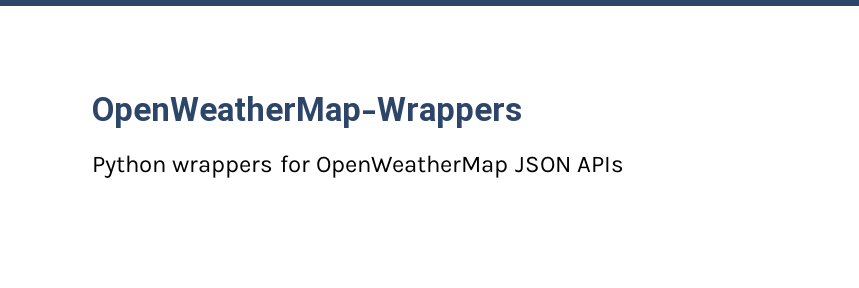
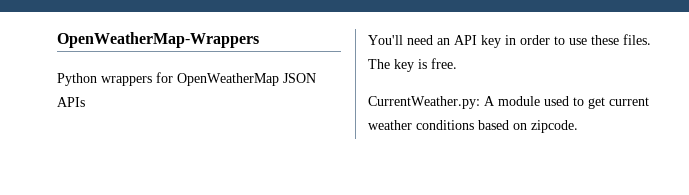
(625, 164) none -> [368,34,651,48] [368,58,457,72] [368,96,649,109] [368,120,578,133] // You'll need an API key in order to use these files. The key is free. // CurrentWeather.py: A module used to get current weather conditions based on zipcode.

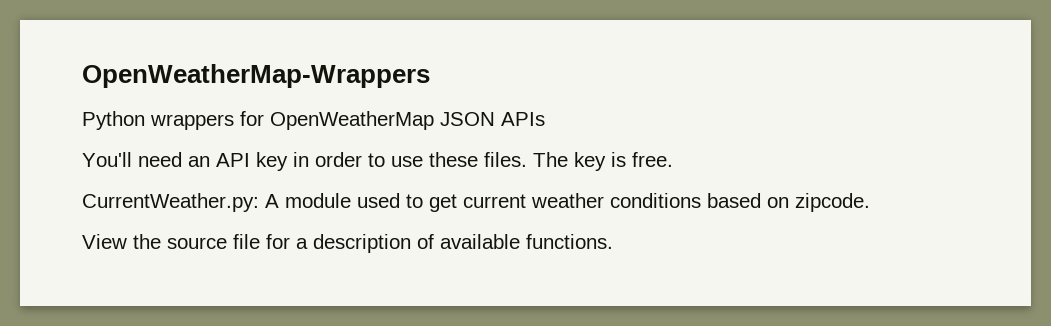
(578, 126) none -> [82,234,613,253] // View the source file for a description of available functions.

